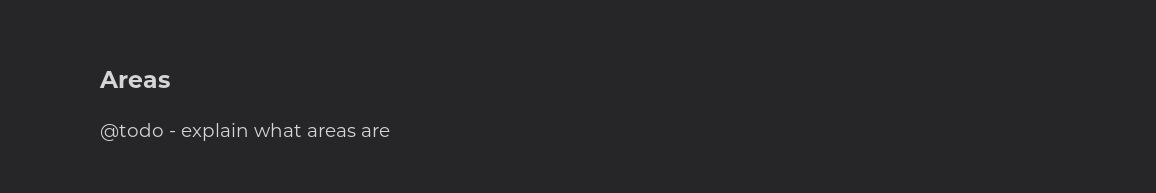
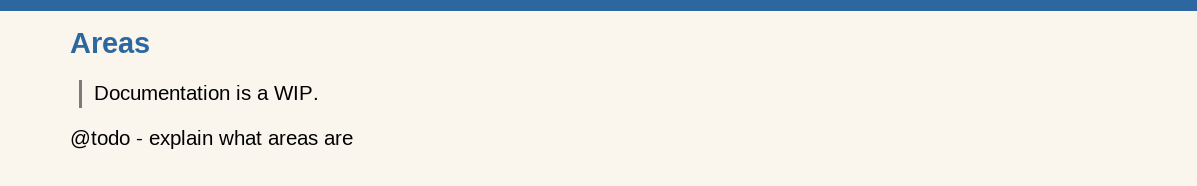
(170, 79) none -> [93,85,319,100] // Documentation is a WIP.

